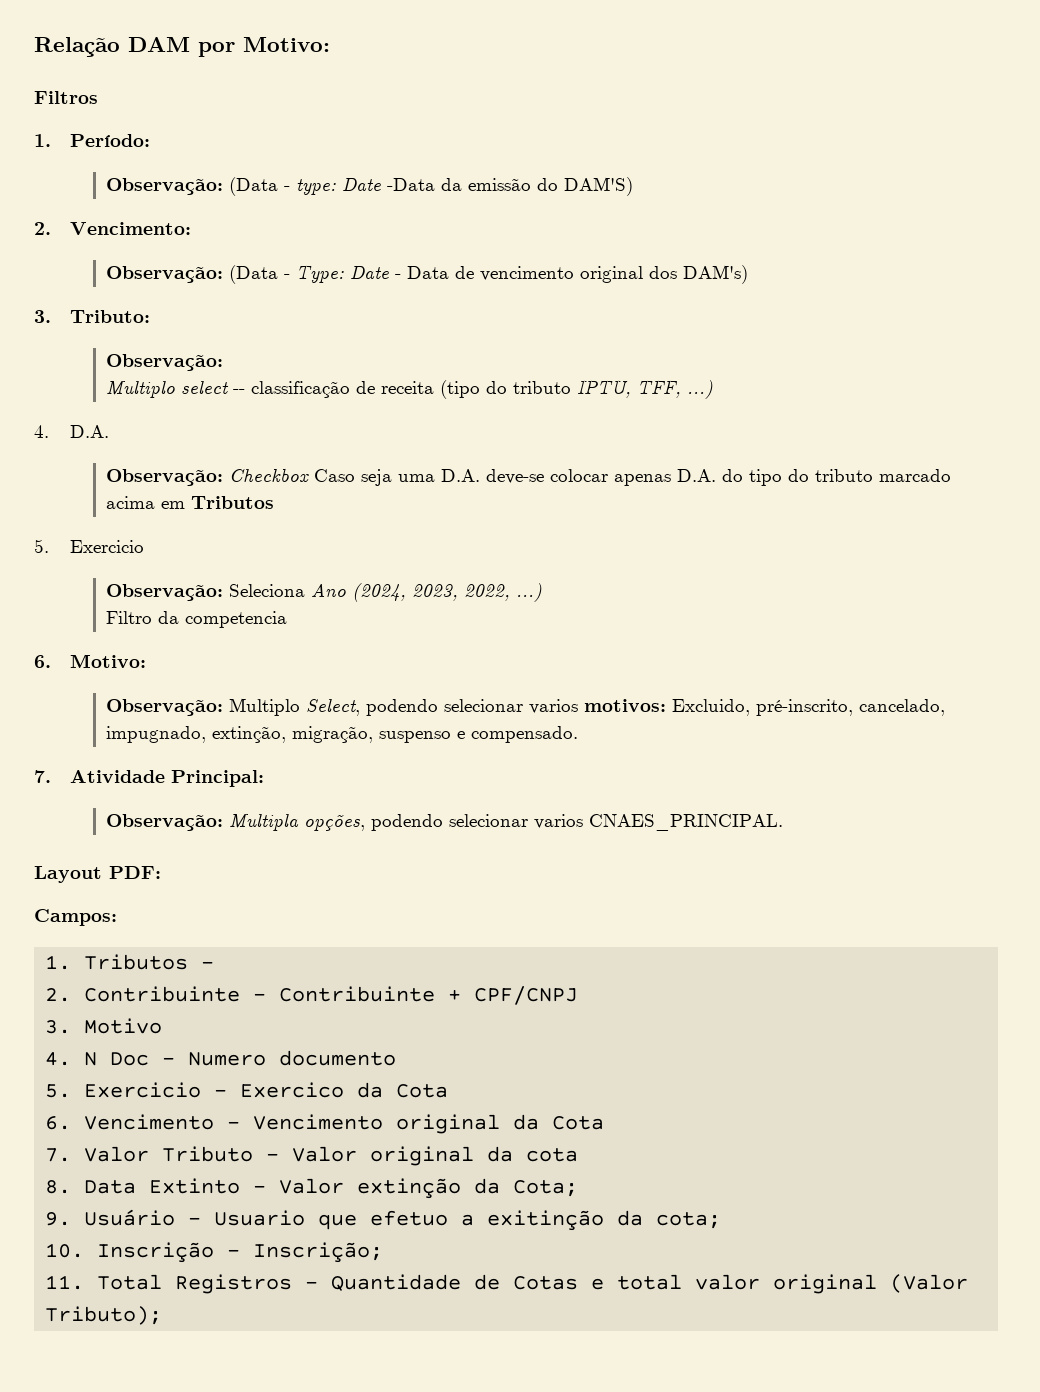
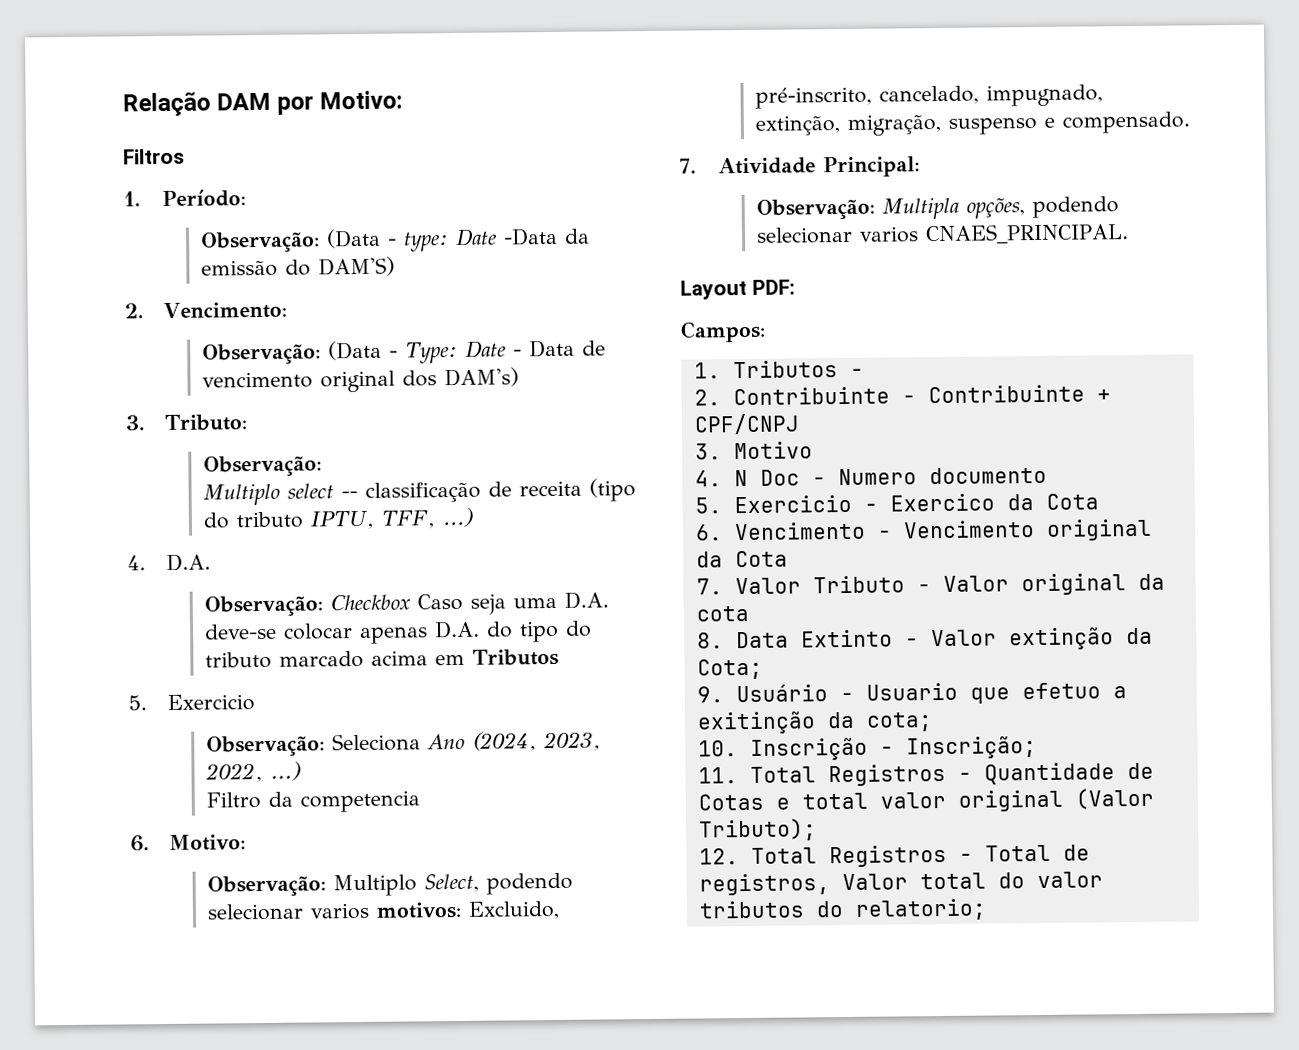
(163, 1315) none -> [698,844,1090,868] [698,871,1103,896] [698,898,987,921] // 12. Total Registros - Total de registros, Valor total do valor tributos do relatorio;

